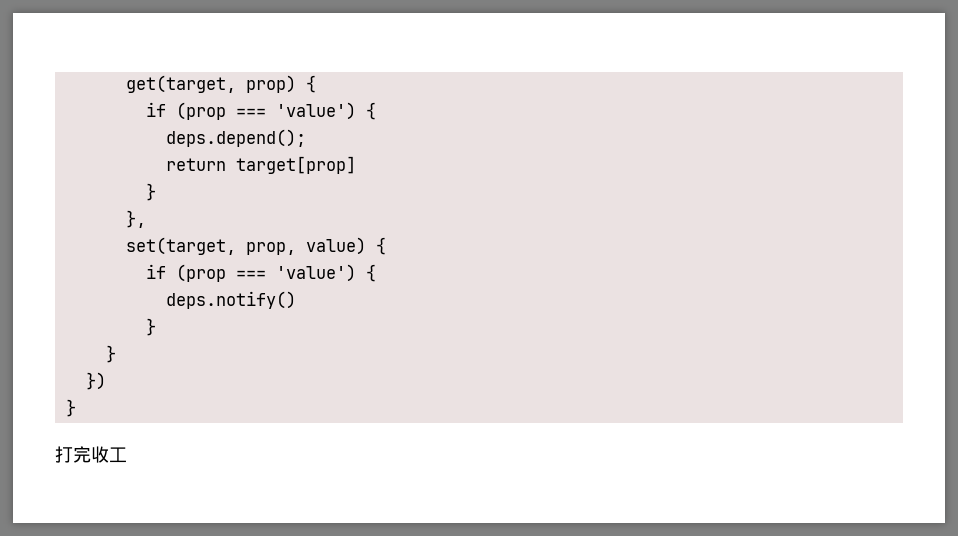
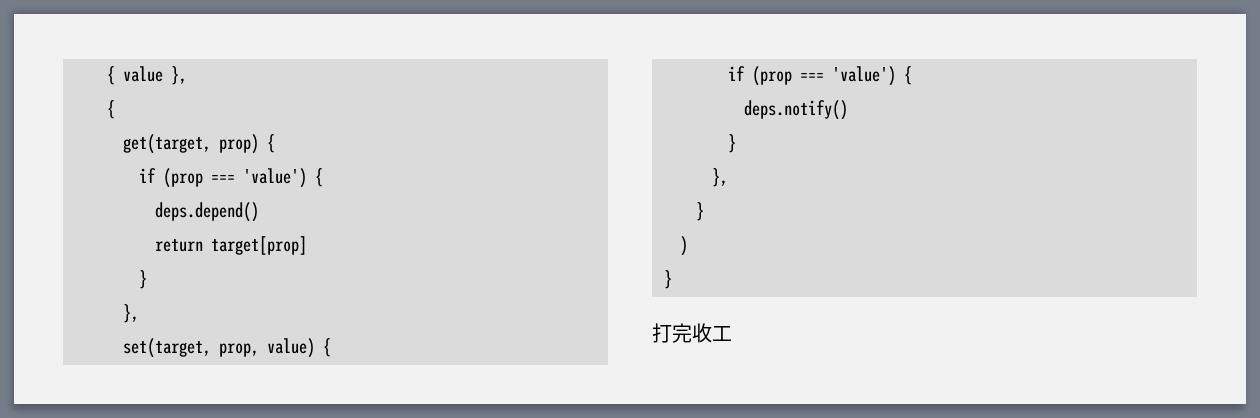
(125, 84) none -> [107,66,187,85] [107,100,115,119] { value }, // { //
[165,129,306,147] deps.depend(); -> [155,202,259,222] deps.depend()
[105,345,116,363] [85,372,106,390] // } // }) -> [712,168,728,187] [696,202,704,221] [680,236,688,256] // }, // } // )

